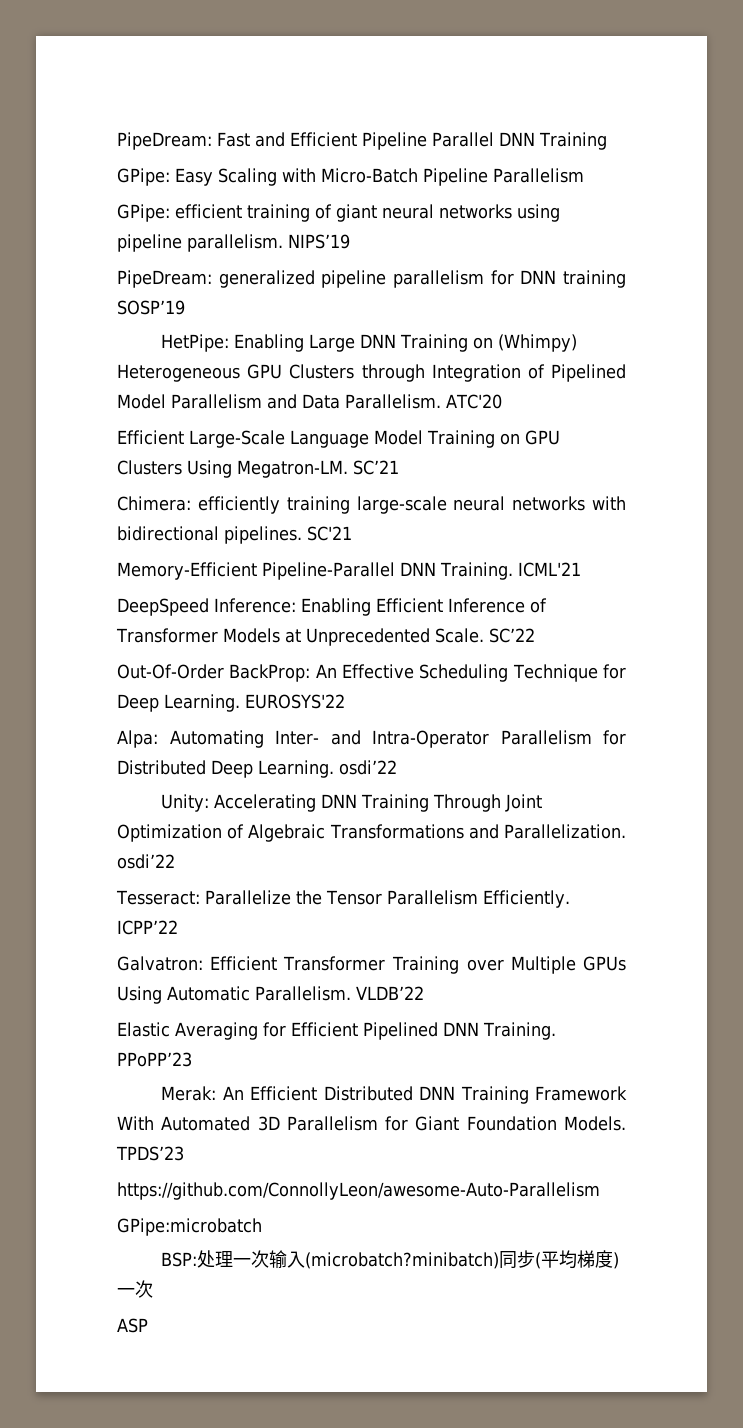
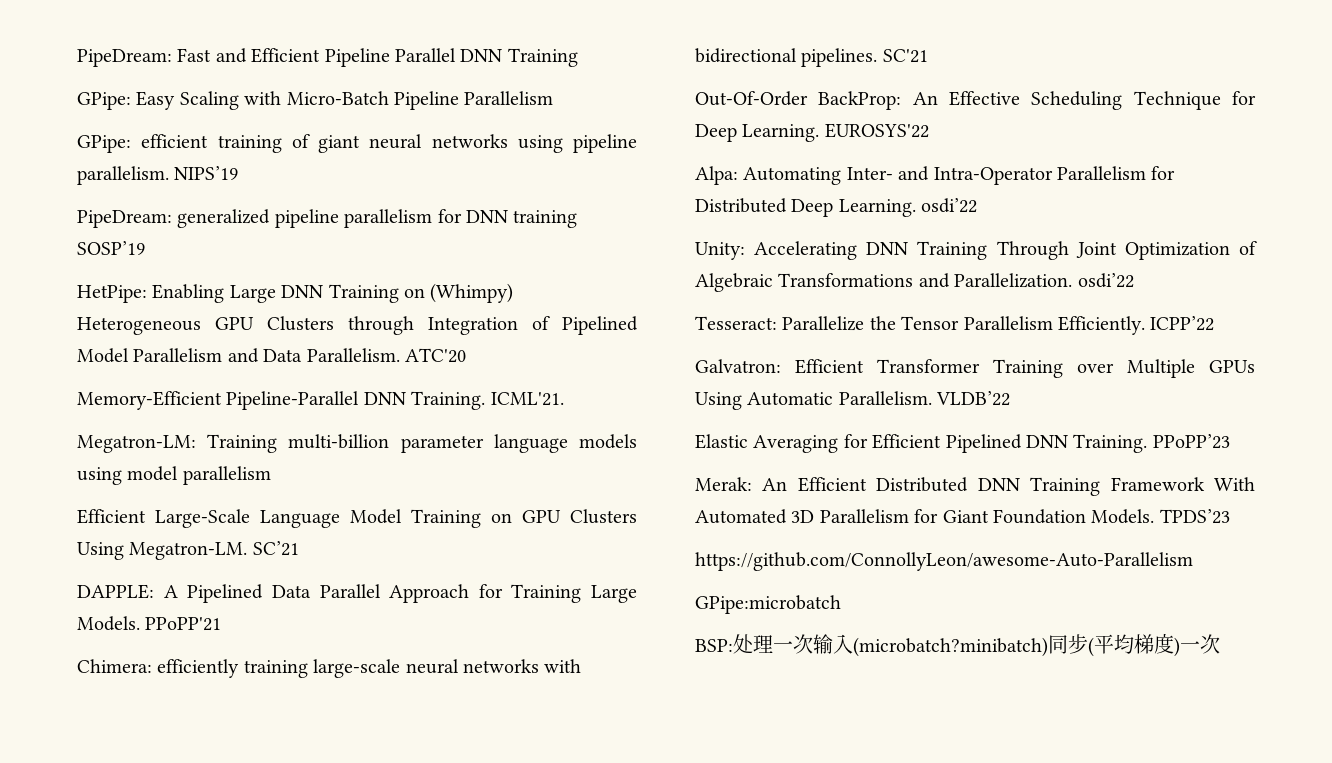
(502, 401) none -> [77,391,564,410] [77,434,637,453] [77,466,271,485] // Memory-Efficient Pipeline-Parallel DNN Training. ICML'21. // Megatron-LM: Training multi-billion parameter language models using model parallelism
(399, 467) none -> [77,584,637,603] [77,616,222,631] // DAPPLE: A Pipelined Data Parallel Approach for Training Large Models. PPoPP'21
[117,562,581,580] [117,598,547,616] [116,628,535,646] // Memory-Efficient Pipeline-Parallel DNN Training. ICML'21 // DeepSpeed Inference: Enabling Efficient Inference of Transformer Models at Unprecedented Scale. SC’22 -> (928, 56) none
[117,1318,148,1333] // ASP -> (1220, 644) none

